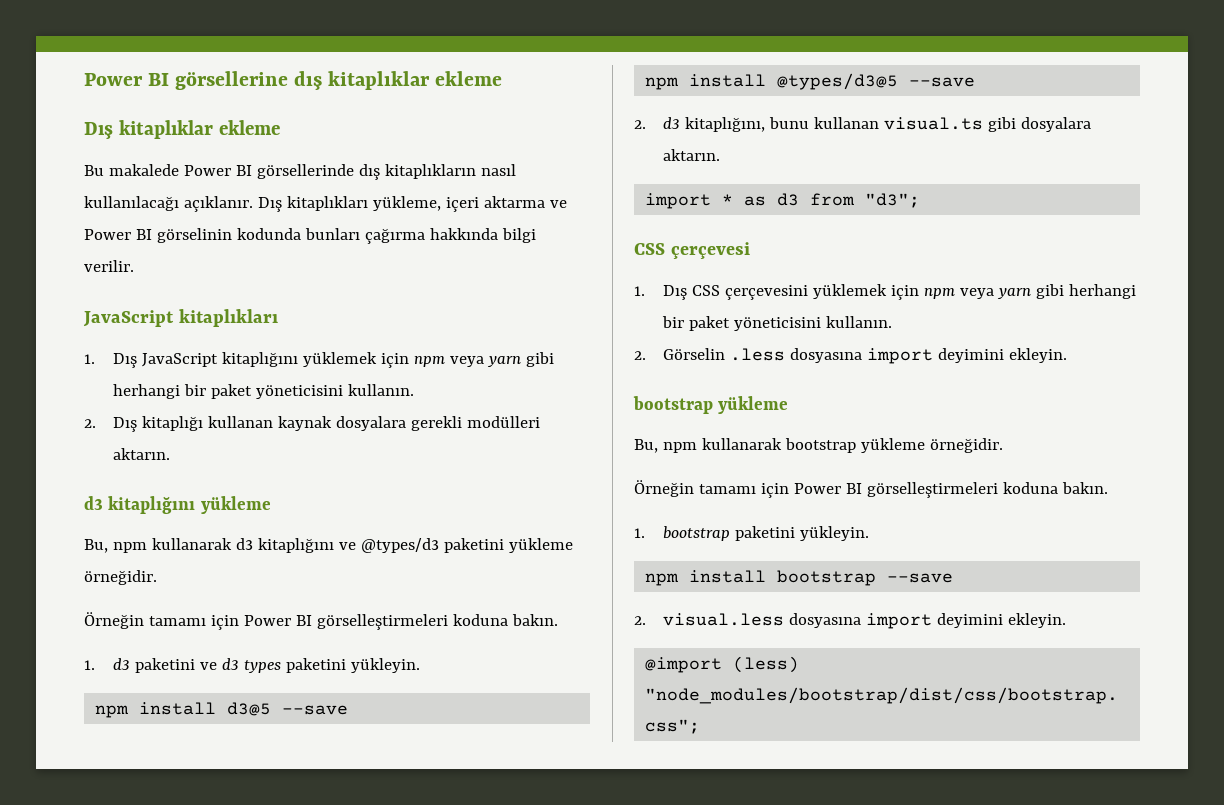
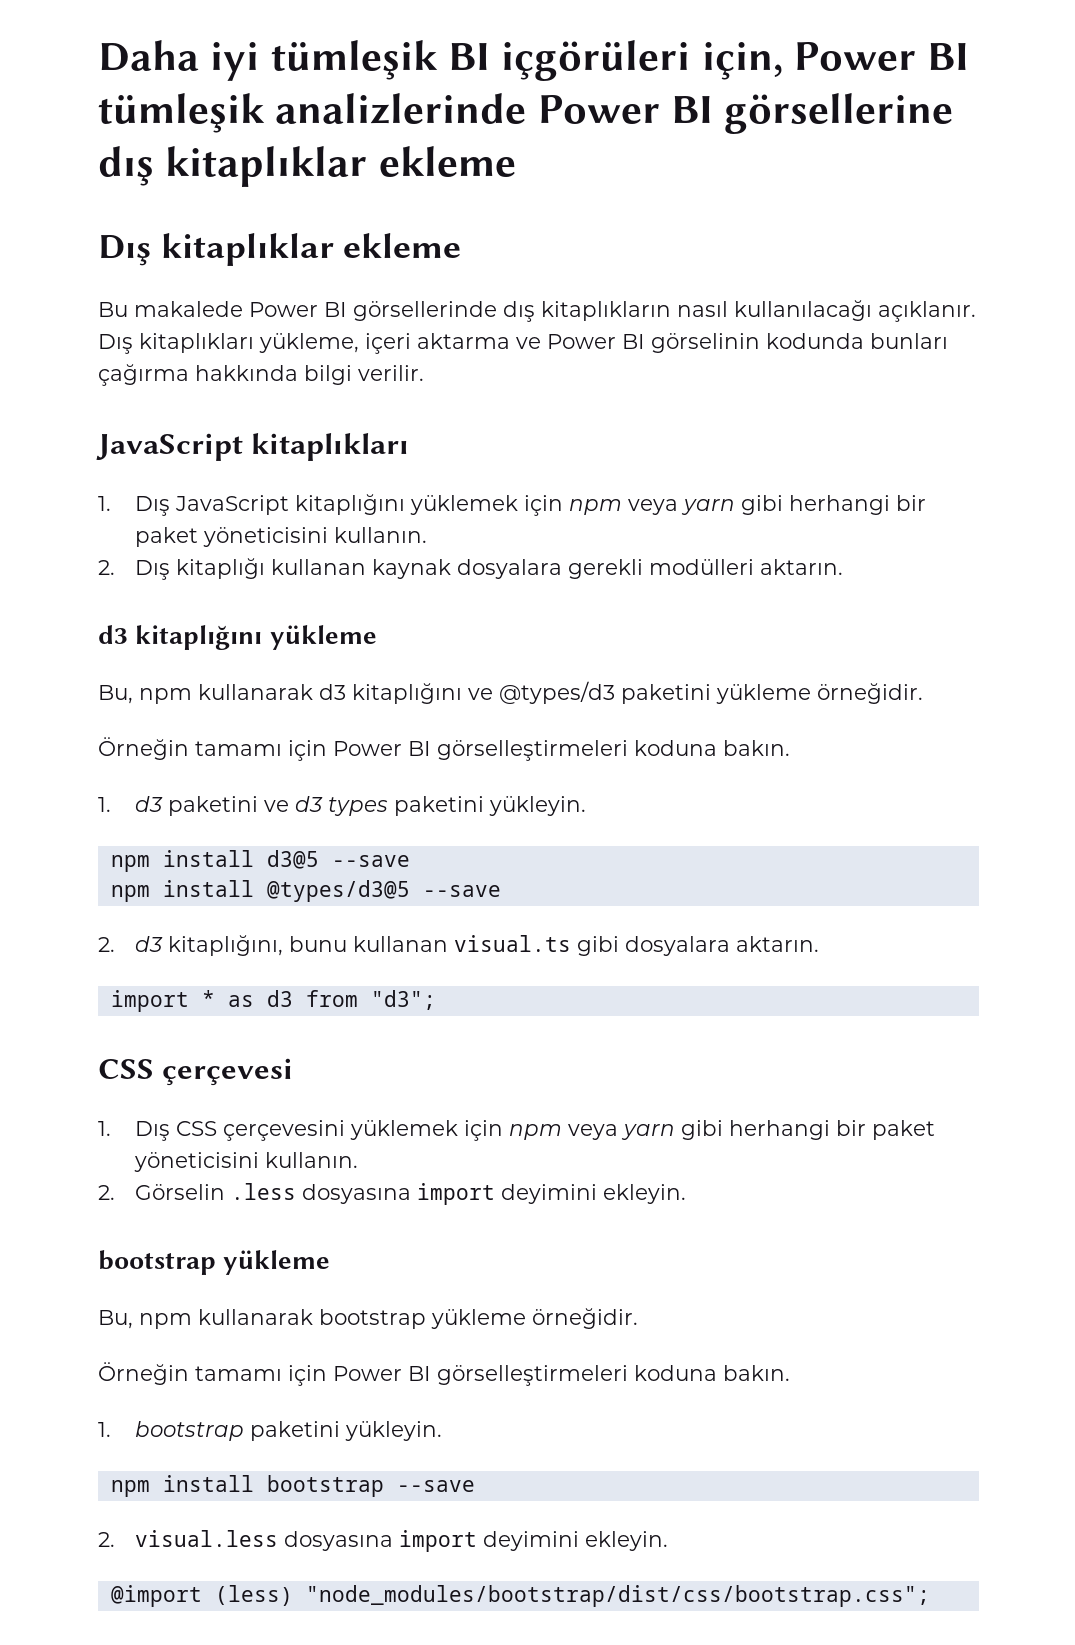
(84, 79) none -> [98,40,970,81] [98,93,527,133] Daha iyi tümleşik BI içgörüleri için, Power BI tümleşik analizlerinde

